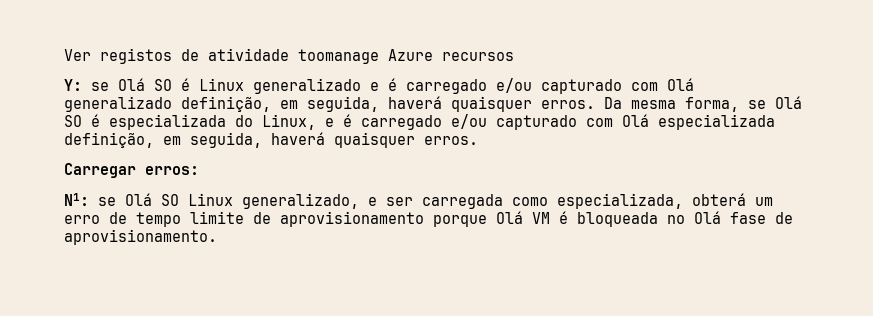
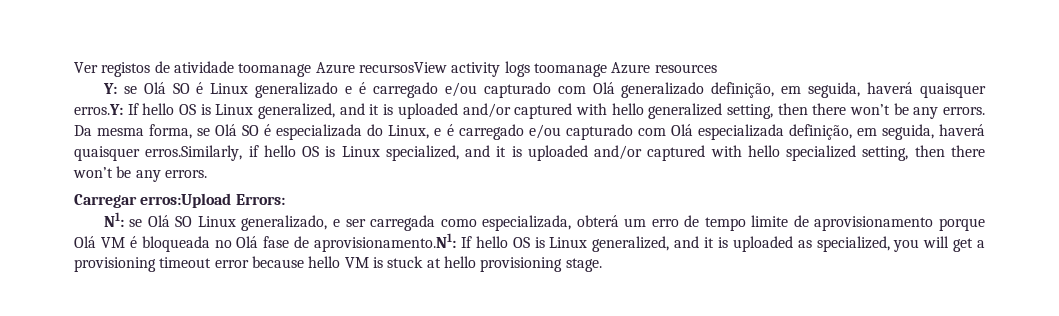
[442,52,514,61] recursos -> [358,61,717,77] recursosView activity logs toomanage Azure resources
[541,100,595,109] erros. -> [74,103,985,119] erros.Y: If hello OS is Linux generalized, and it is uploaded and/or captured with hello generalized setting, then there won’t be any errors.
[424,136,478,145] erros. -> [145,145,986,161] [73,166,207,182] erros.Similarly, if hello OS is Linux specialized, and it is uploaded and/or captured with hello specialized setting, then there won’t be any errors.
[145,166,199,175] erros: -> [140,193,285,208] erros:Upload Errors:
[64,229,217,245] aprovisionamento. -> [314,233,985,252] [74,256,602,272] aprovisionamento.N1: If hello OS is Linux generalized, and it is uploaded as specialized, you will get a provisioning timeout error because hello VM is stuck at hello provisioning stage.

